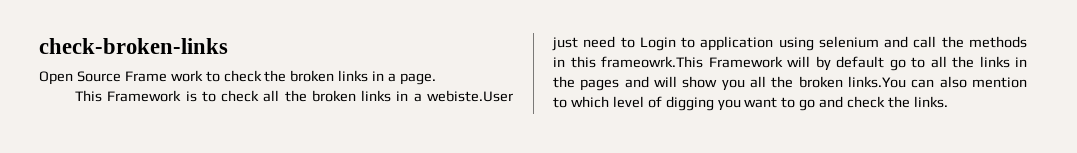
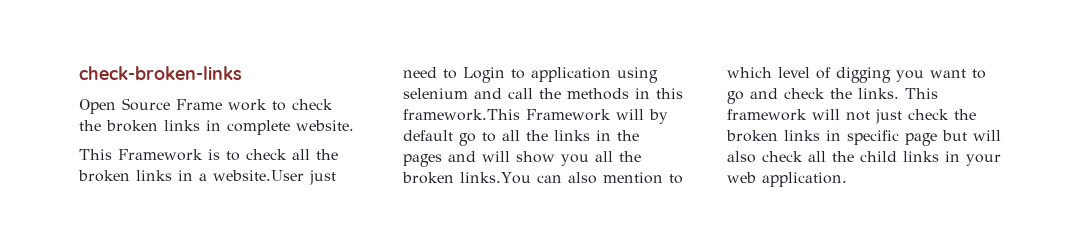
[388,73,437,85] a page. -> [227,120,354,135] complete website.
[426,90,513,102] webiste.User -> [213,170,304,181] website.User
[601,56,703,68] frameowrk.This -> [403,109,520,121] framework.This
(948, 102) none -> [905,88,938,99] [727,109,976,124] [726,130,1001,146] [727,151,1001,166] [727,172,847,187] This framework will not just check the broken links in specific page but will also check all the child links in your web application.

